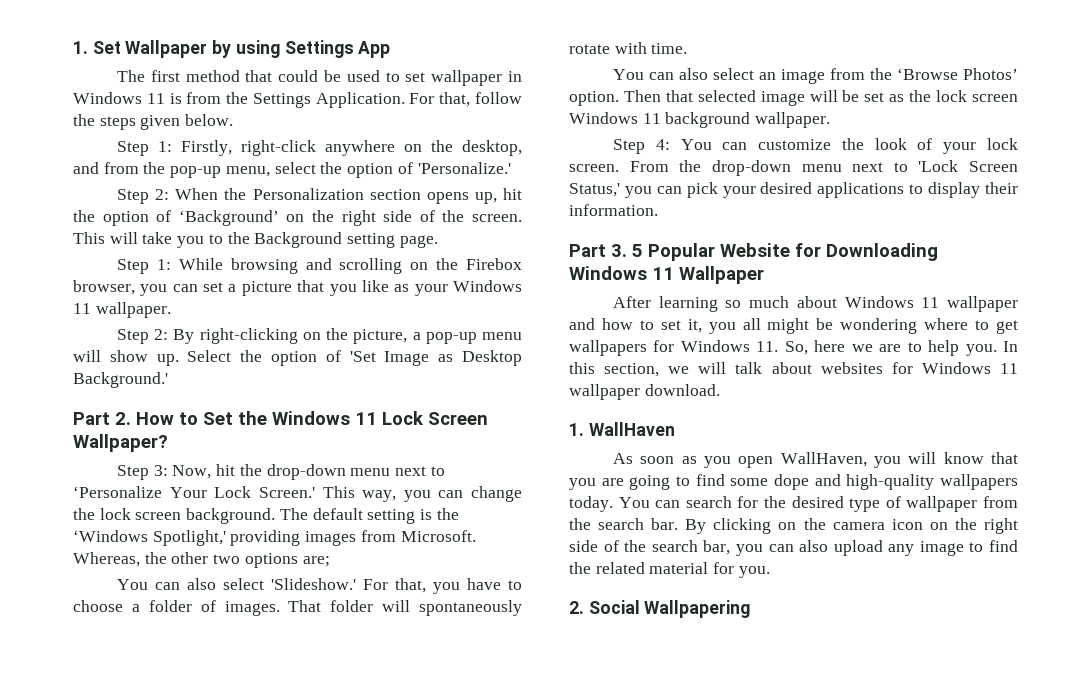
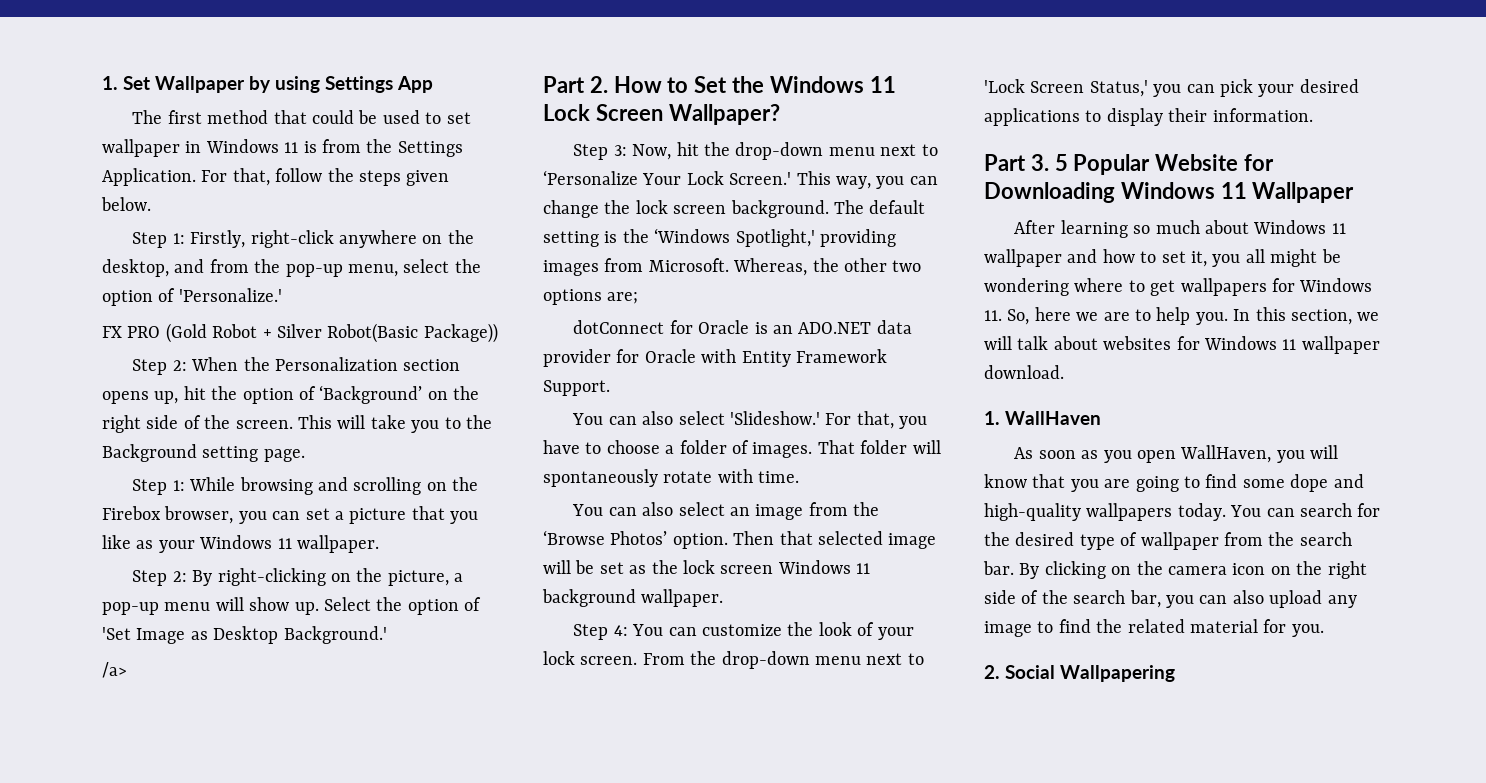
(511, 168) none -> [102,323,498,343] // FX PRO (Gold Robot + Silver Robot(Basic Package))
(168, 380) none -> [102,662,127,678] // /a>
(330, 561) none -> [573,320,912,334] [543,349,887,367] [543,380,610,396] // dotConnect for Oracle is an ADO.NET data provider for Oracle with Entity Framework Support.

